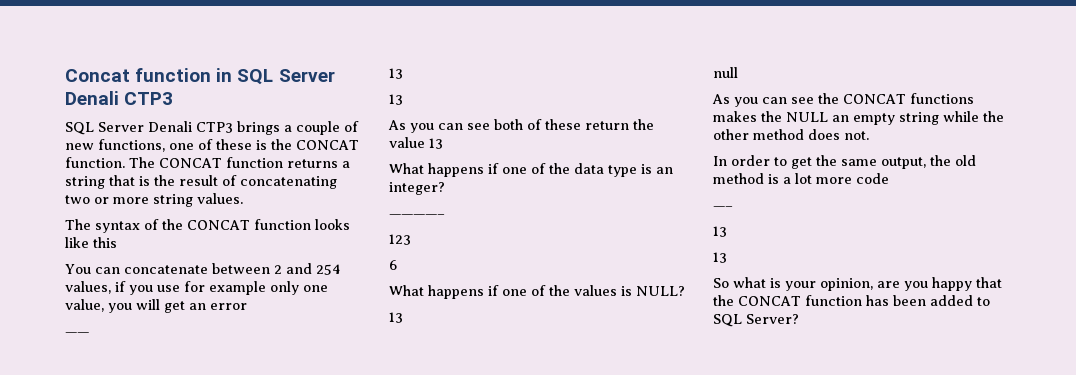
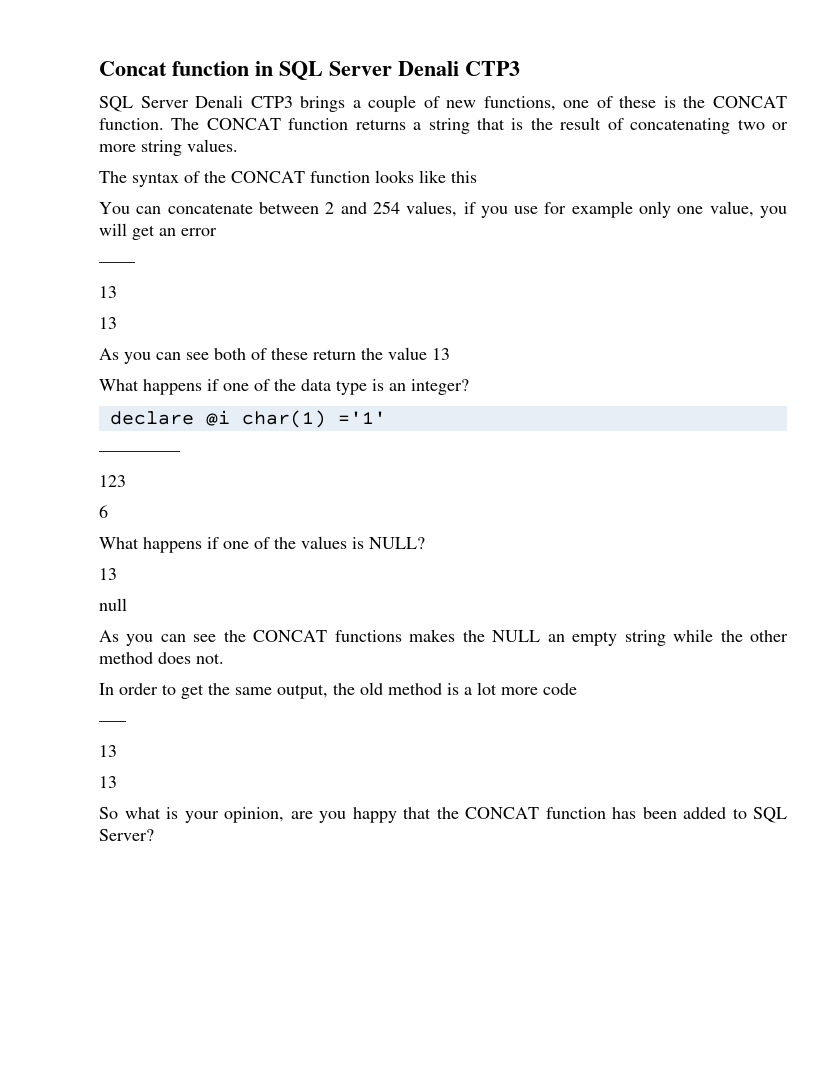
(445, 188) none -> [109,410,386,428] // declare @i char(1) ='1'

